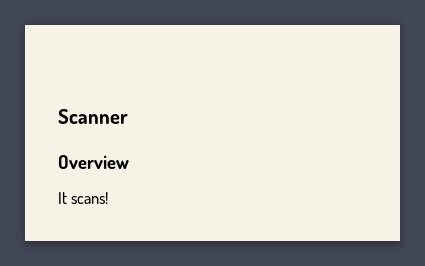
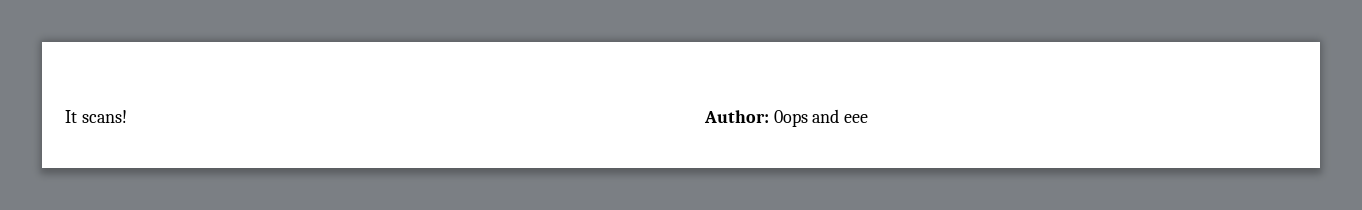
[58,109,128,124] [58,155,129,169] Scanner // Overview // -> (65, 116) none
(109, 198) none -> [704,109,869,127] // Author: 0ops and eee

